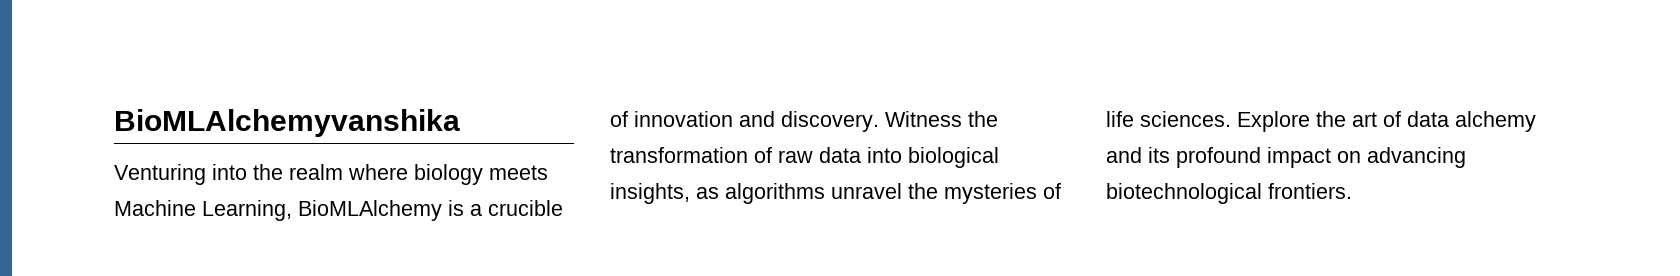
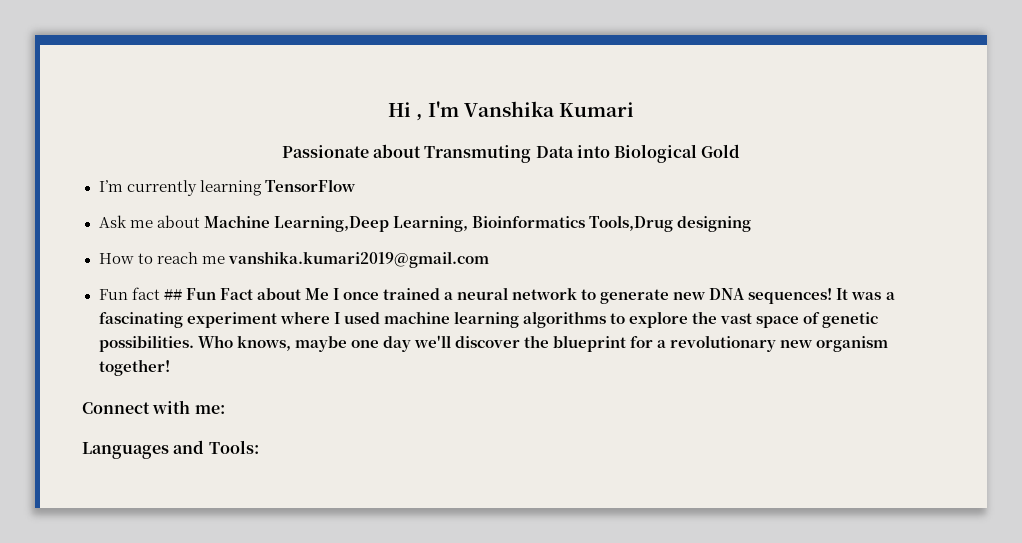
[114,109,460,137] [114,164,548,185] [114,200,563,221] [610,111,998,132] [610,147,999,168] [610,183,1061,204] [1106,111,1536,132] [1106,147,1466,168] [1106,183,1352,204] BioMLAlchemyvanshika // Venturing into the realm where biology meets Machine Learning, BioMLAlchemy is a crucible of innovation and discovery. Witness the transformation of raw data into biological insights, as algorithms unravel the mysteries of life sciences. Explore the art of data alchemy and its profound impact on advancing biotechnological frontiers. -> [388,101,634,121] [281,144,741,163] [98,179,356,196] [98,215,751,232] [98,251,489,268] [98,287,895,304] [98,311,879,328] [98,335,889,352] [98,359,170,376] [82,400,225,414] [82,440,259,459] Hi , I'm Vanshika Kumari // Passionate about Transmuting Data into Biological Gold // I’m currently learning TensorFlow // Ask me about Machine Learning,Deep Learning, Bioinformatics Tools,Drug designing // How to reach me vanshika.kumari2019@gmail.com // Fun fact ## Fun Fact about Me I once trained a neural network to generate new DNA sequences! It was a fascinating experiment where I used machine learning algorithms to explore the vast space of genetic possibilities. Who knows, maybe one day we'll discover the blueprint for a revolutionary new organism together! // Connect with me: // Languages and Tools:

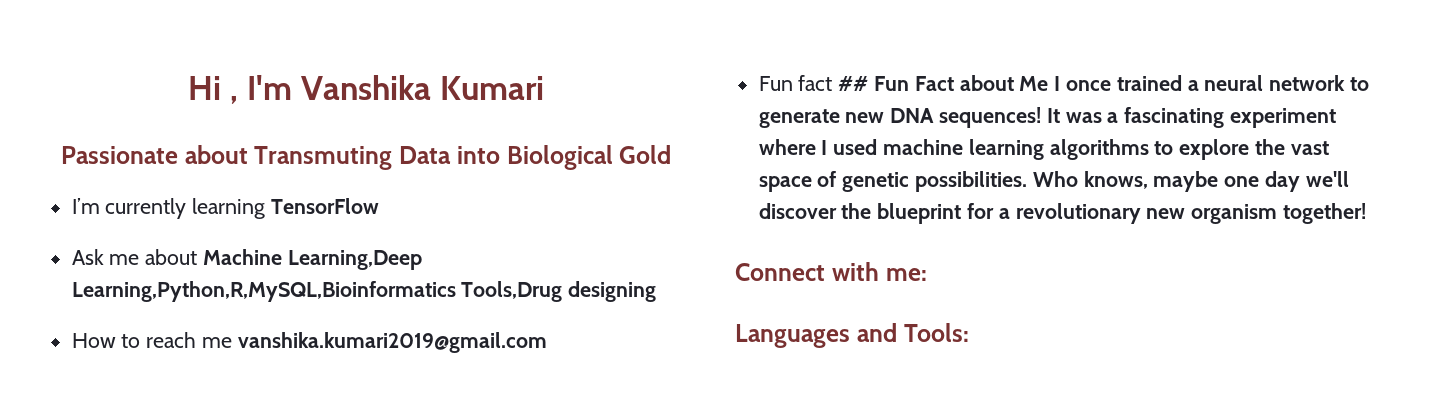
[392,216,585,232] Learning, Bioinformatics -> [71,281,456,302] Learning,Python,R,MySQL,Bioinformatics

